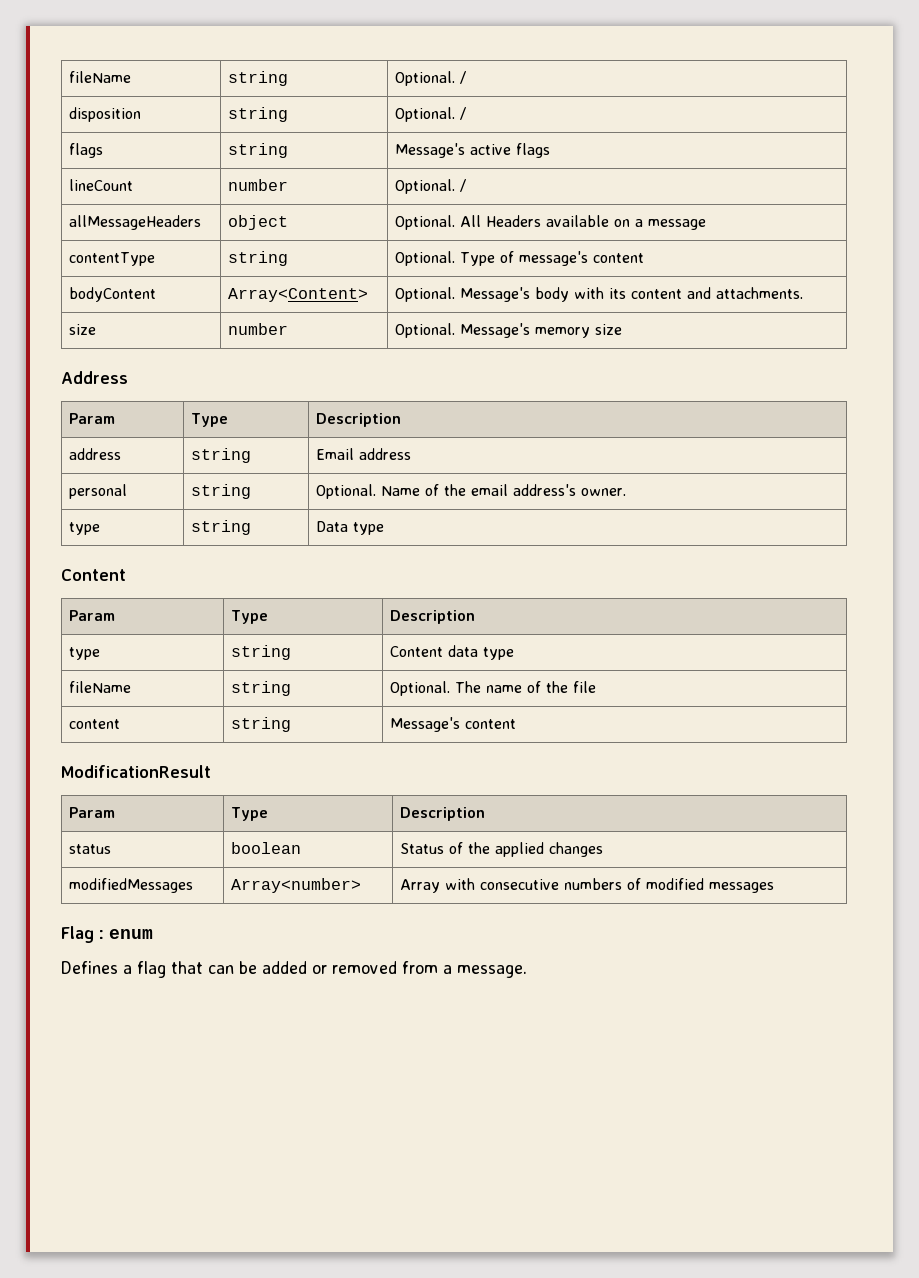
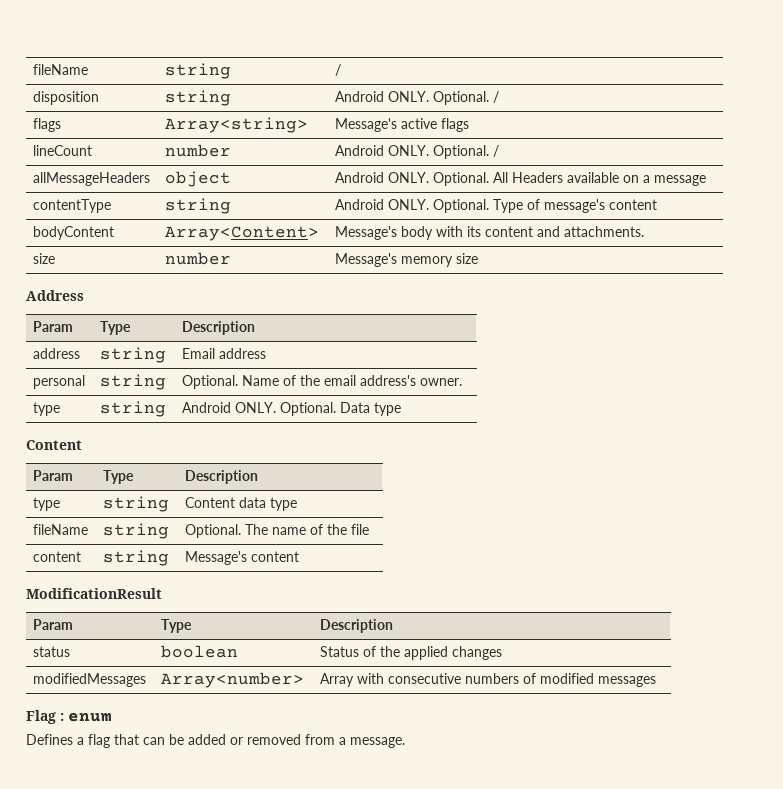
[69,71,132,83] [228,71,289,86] [395,71,456,86] fileName | string | Optional. -> [33,64,89,75] [165,63,232,79] fileName | string |
(289, 114) none -> [335,91,430,102] Android ONLY.
[228,143,289,158] string -> [165,117,309,133] Array<string>
(289, 185) none -> [335,145,430,156] Android ONLY.
(289, 222) none -> [335,172,430,183] Android ONLY.
(289, 258) none -> [335,199,430,210] Android ONLY.
[395,287,456,302] Optional. -> (320, 233) none
[395,323,456,338] Optional. -> (232, 258) none
(252, 527) none -> [182,402,337,416] Android ONLY. Optional.

